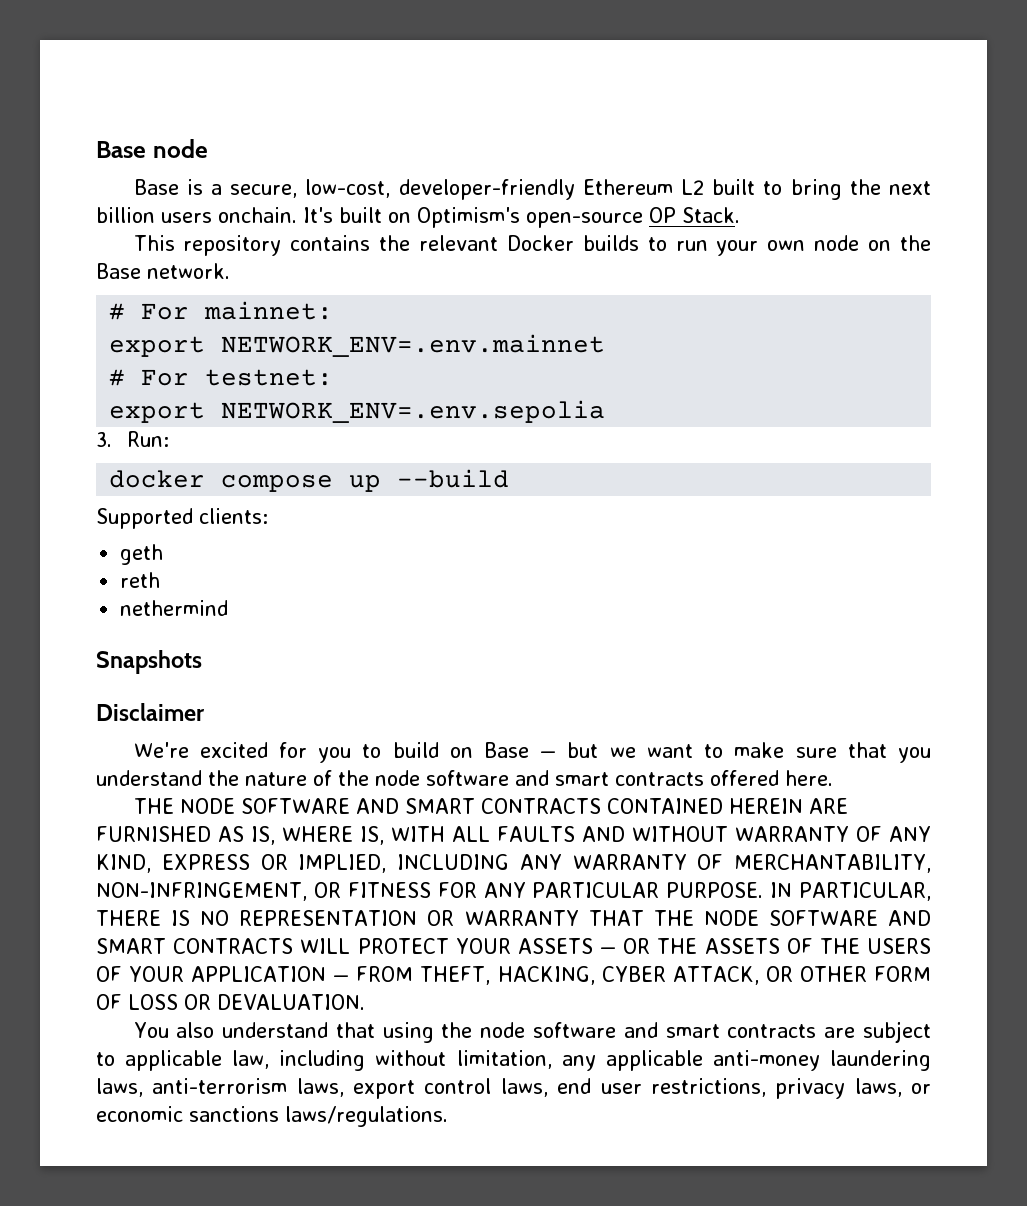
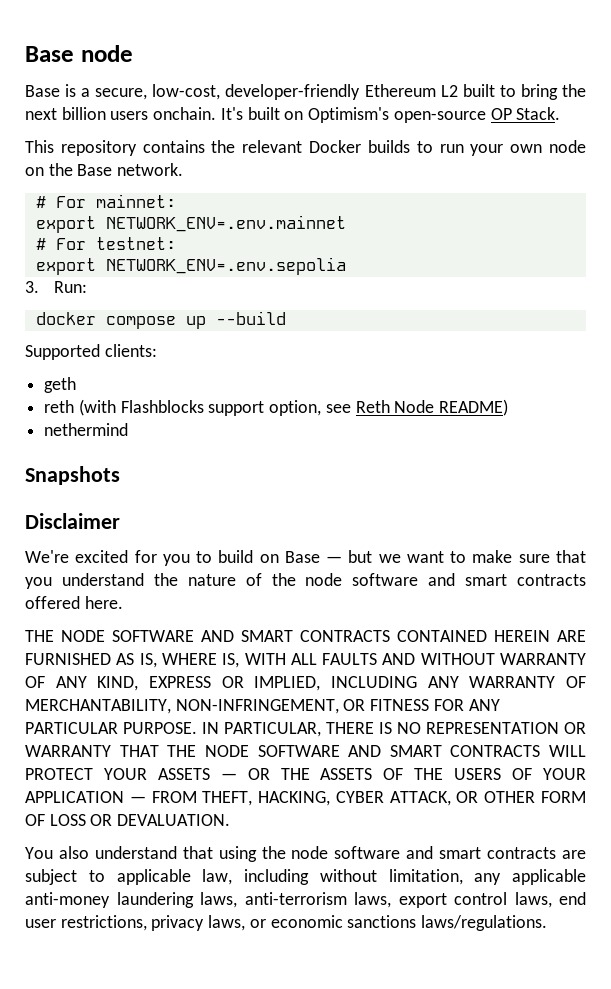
(161, 580) none -> [78,399,509,416] (with Flashblocks support option, see Reth Node README)

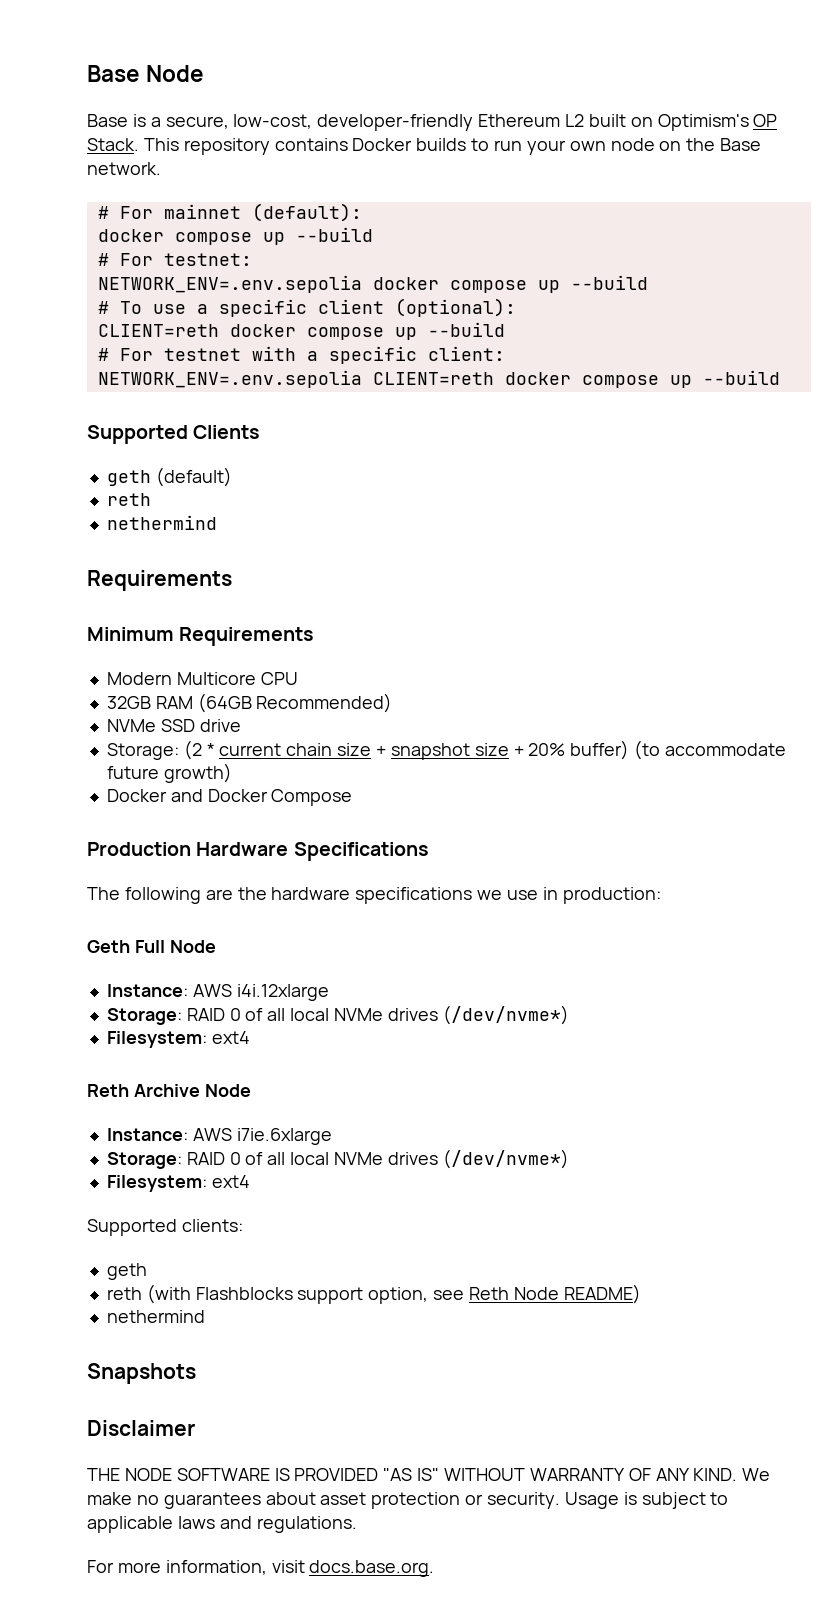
[25,45,133,62] Base node -> [87,65,205,82] Base Node
[499,84,586,100] [25,107,280,120] to bring the next billion users onchain. It's built -> (626, 120) none
[393,111,486,123] open-source -> (749, 122) none
(561, 113) // -> (139, 144) none
[211,140,303,153] the relevant -> (348, 144) none
[95,194,176,208] [35,215,346,233] mainnet: // export NETWORK_ENV=.env.mainnet -> [163,203,362,222] [97,227,373,245] mainnet (default): // docker compose up --build
[35,257,346,275] [25,281,88,293] [35,311,286,329] export NETWORK_ENV=.env.sepolia // 3. Run: // docker compose up --build -> [97,275,648,293] [97,298,516,317] [97,322,505,340] [97,346,505,364] [97,370,780,388] [87,425,261,444] [106,467,232,487] [106,493,151,506] [106,515,217,530] [87,570,232,591] [87,627,315,646] [106,672,298,685] [106,693,393,713] [106,719,241,732] [106,740,786,760] [106,763,232,783] [106,789,353,806] [87,842,429,861] [87,887,661,904] [87,940,216,953] [106,984,329,1001] [106,1005,569,1025] [106,1031,250,1048] [87,1084,251,1097] [106,1128,332,1145] [106,1149,569,1169] [106,1175,250,1192] NETWORK_ENV=.env.sepolia docker compose up --build // # To use a specific client (optional): // CLIENT=reth docker compose up --build // # For testnet with a specific client: // NETWORK_ENV=.env.sepolia CLIENT=reth docker compose up --build // Supported Clients // geth (default) // reth // nethermind // Requirements // Minimum Requirements // Modern Multicore CPU // 32GB RAM (64GB Recommended) // NVMe SSD drive // Storage: (2 * current chain size + snapshot size + 20% buffer) (to accommodate future growth) // Docker and Docker Compose // Production Hardware Specifications // The following are the hardware specifications we use in production: // Geth Full Node // Instance: AWS i4i.12xlarge // Storage: RAID 0 of all local NVMe drives (/dev/nvme*) // Filesystem: ext4 // Reth Archive Node // Instance: AWS i7ie.6xlarge // Storage: RAID 0 of all local NVMe drives (/dev/nvme*) // Filesystem: ext4
[25,550,586,566] [25,573,586,589] [25,596,123,609] [25,630,586,642] [25,653,586,668] [25,676,586,691] [25,699,500,714] [25,722,586,737] [25,745,586,757] [25,768,586,780] [25,791,586,806] [25,814,231,826] [25,846,587,862] [25,869,586,885] [25,892,586,908] [25,915,548,931] We're excited for you to build on Base — but we want to make sure that you understand the nature of the node software and smart contracts offered here. // THE NODE SOFTWARE AND SMART CONTRACTS CONTAINED HEREIN ARE FURNISHED AS IS, WHERE IS, WITH ALL FAULTS AND WITHOUT WARRANTY OF ANY KIND, EXPRESS OR IMPLIED, INCLUDING ANY WARRANTY OF MERCHANTABILITY, NON-INFRINGEMENT, OR FITNESS FOR ANY PARTICULAR PURPOSE. IN PARTICULAR, THERE IS NO REPRESENTATION OR WARRANTY THAT THE NODE SOFTWARE AND SMART CONTRACTS WILL PROTECT YOUR ASSETS — OR THE ASSETS OF THE USERS OF YOUR APPLICATION — FROM THEFT, HACKING, CYBER ATTACK, OR OTHER FORM OF LOSS OR DEVALUATION. // You also understand that using the node software and smart contracts are subject to applicable law, including without limitation, any applicable anti-money laundering laws, anti-terrorism laws, export control laws, end user restrictions, privacy laws, or economic sanctions laws/regulations. -> [87,1468,771,1481] [87,1492,729,1509] [87,1516,357,1533] [87,1560,435,1577] THE NODE SOFTWARE IS PROVIDED "AS IS" WITHOUT WARRANTY OF ANY KIND. We make no guarantees about asset protection or security. Usage is subject to applicable laws and regulations. // For more information, visit docs.base.org.

